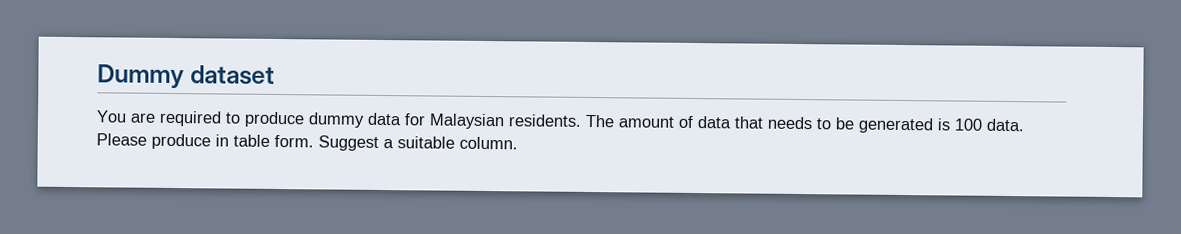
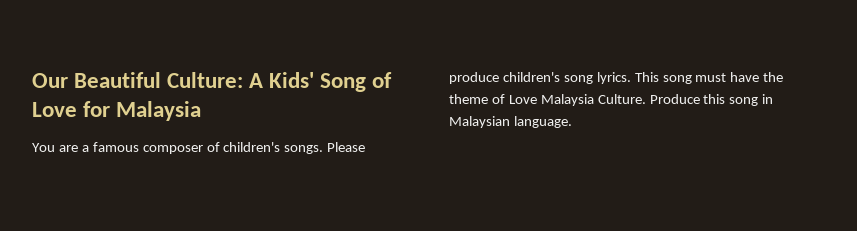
[97,64,275,89] [96,110,1024,134] [96,133,518,151] Dummy dataset // You are required to produce dummy data for Malaysian residents. The amount of data that needs to be generated is 100 data. Please produce in table form. Suggest a suitable column. -> [32,72,393,92] [32,101,202,121] [32,142,366,154] [449,72,784,84] [449,94,774,106] [449,116,572,128] Our Beautiful Culture: A Kids' Song of Love for Malaysia // You are a famous composer of children's songs. Please produce children's song lyrics. This song must have the theme of Love Malaysia Culture. Produce this song in Malaysian language.

